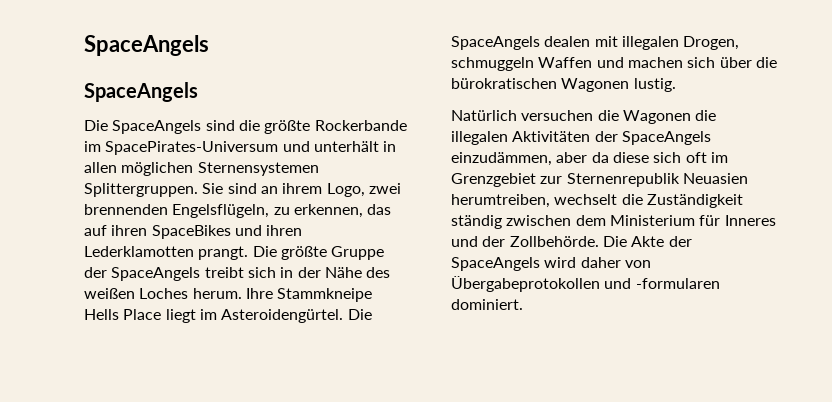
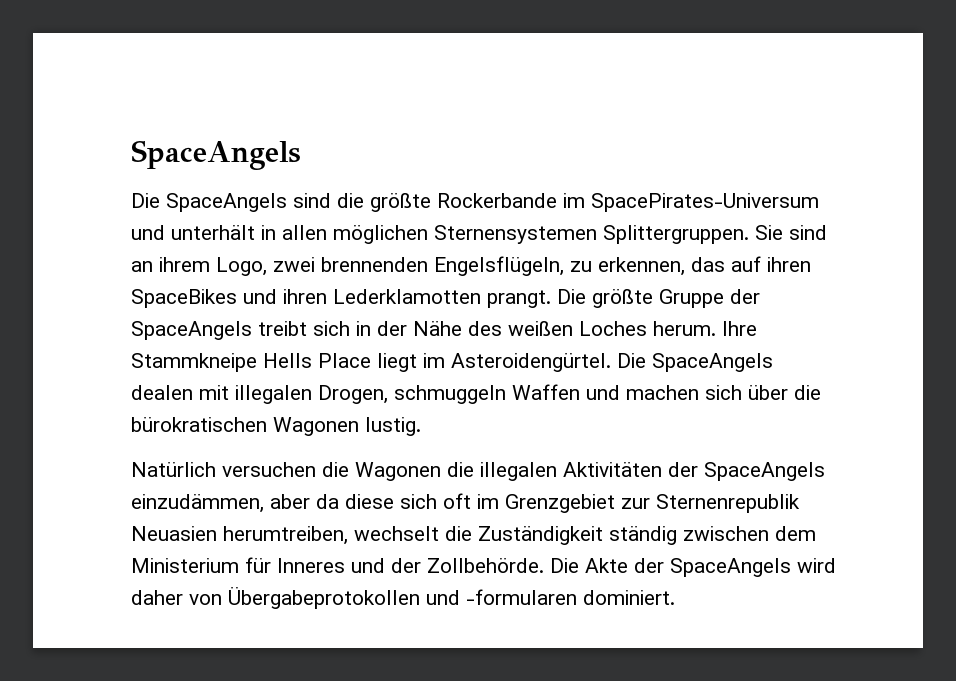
[84,35,209,56] [84,82,198,102] SpaceAngels // SpaceAngels -> [131,140,301,170] SpaceAngels

